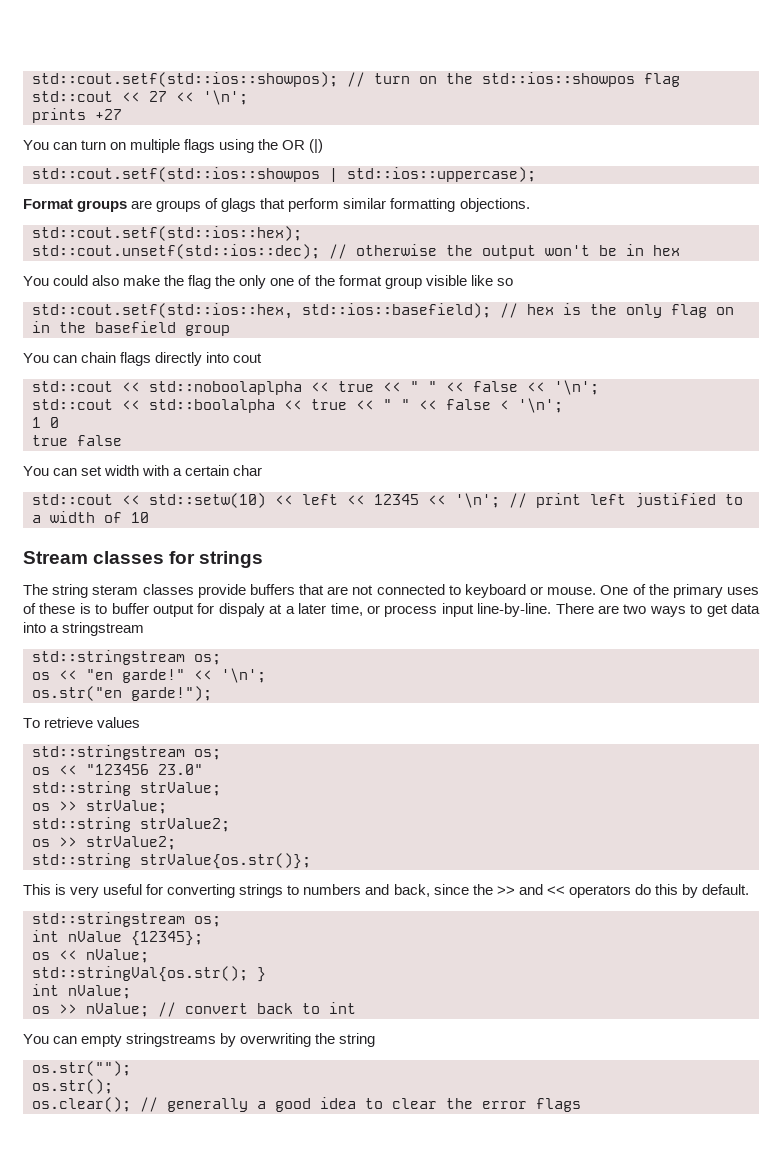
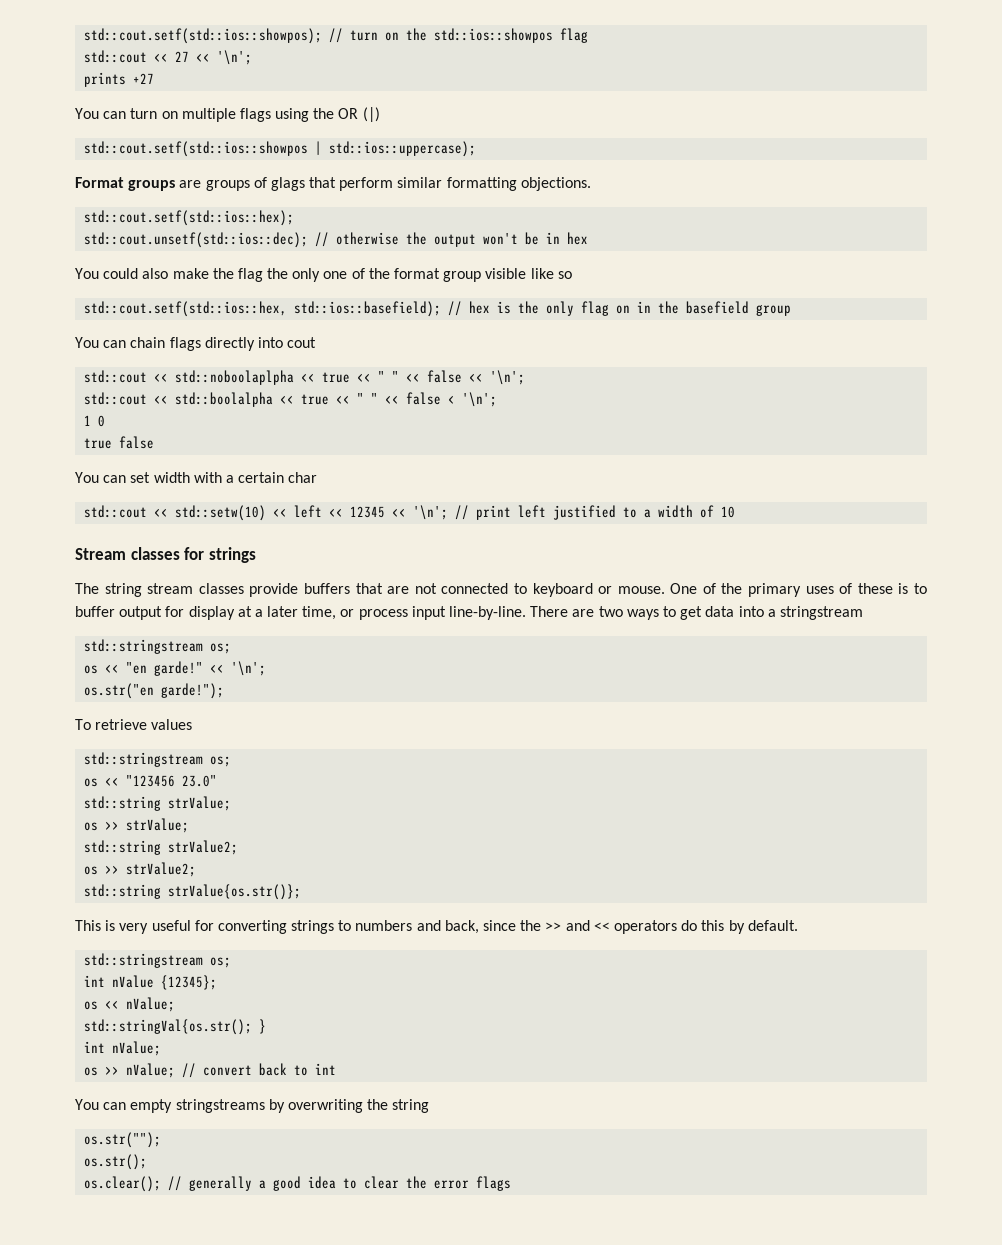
[92,585,139,595] steram -> [147,583,194,594] stream
[218,603,265,617] dispaly -> [188,606,235,620] display

